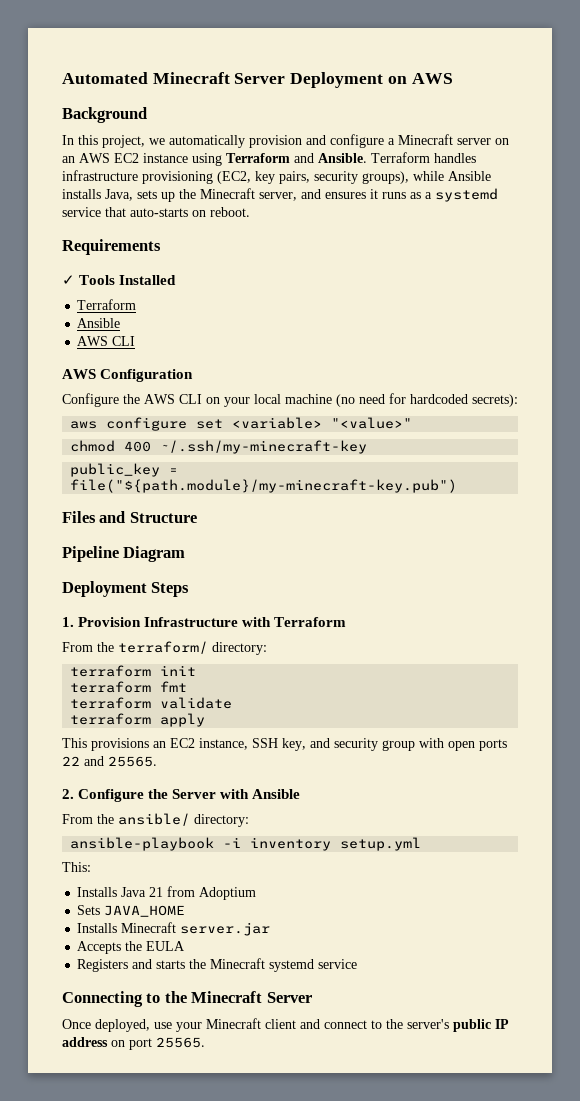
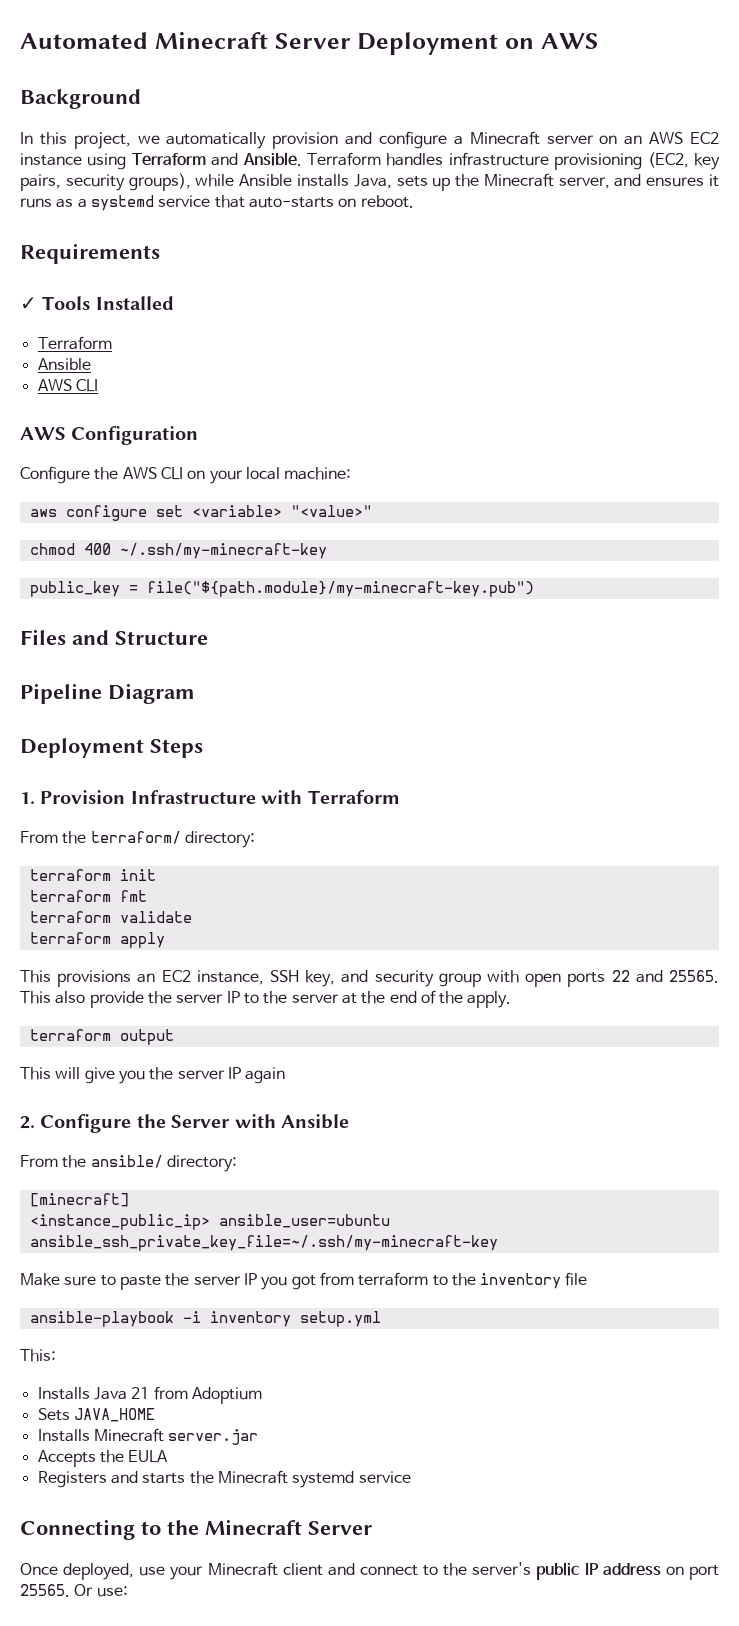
[285,393,518,407] machine (no need for hardcoded secrets): -> [284,467,352,480] machine:
(157, 761) none -> [20,990,512,1008] [29,1029,174,1045] [20,1067,286,1084] This also provide the server IP to the server at the end of the apply. // terraform output // This will give you the server IP again
(249, 820) none -> [29,1193,129,1207] [29,1214,390,1230] [29,1235,498,1251] [20,1272,588,1290] // [minecraft] // <instance_public_ip> ansible_user=ubuntu ansible_ssh_private_key_file=~/.ssh/my-minecraft-key // Make sure to paste the server IP you got from terraform to the inventory file
(205, 1042) none -> [74,1584,128,1597] Or use:

